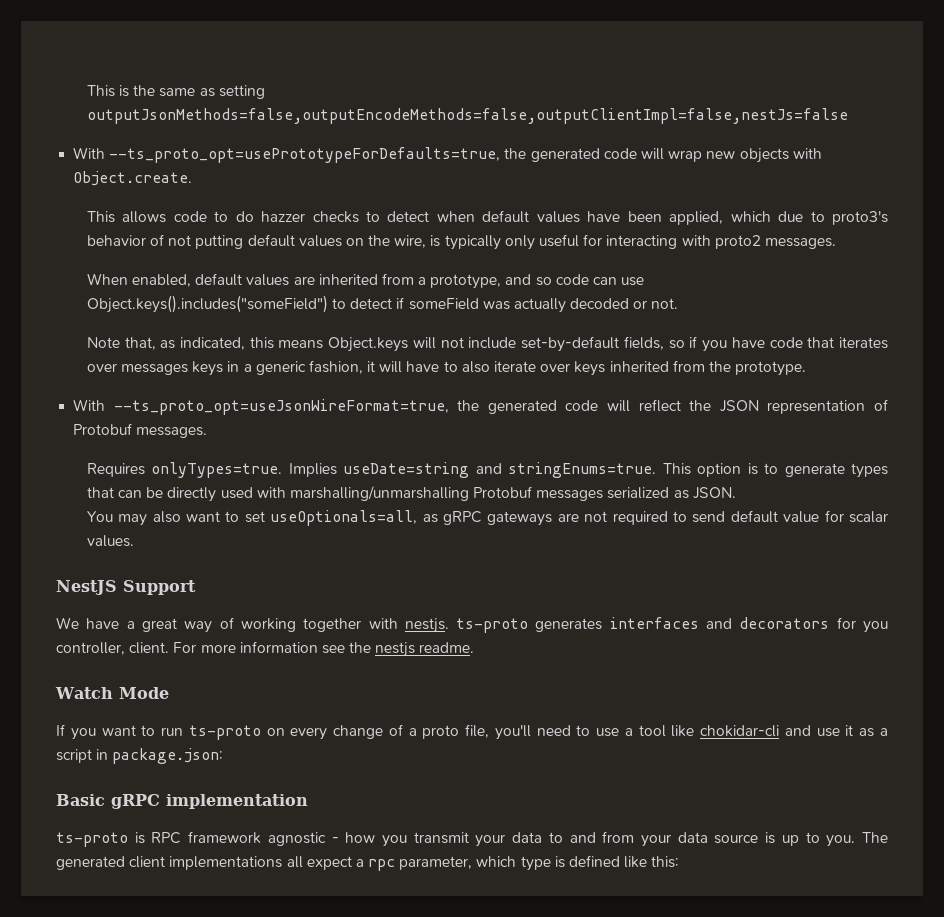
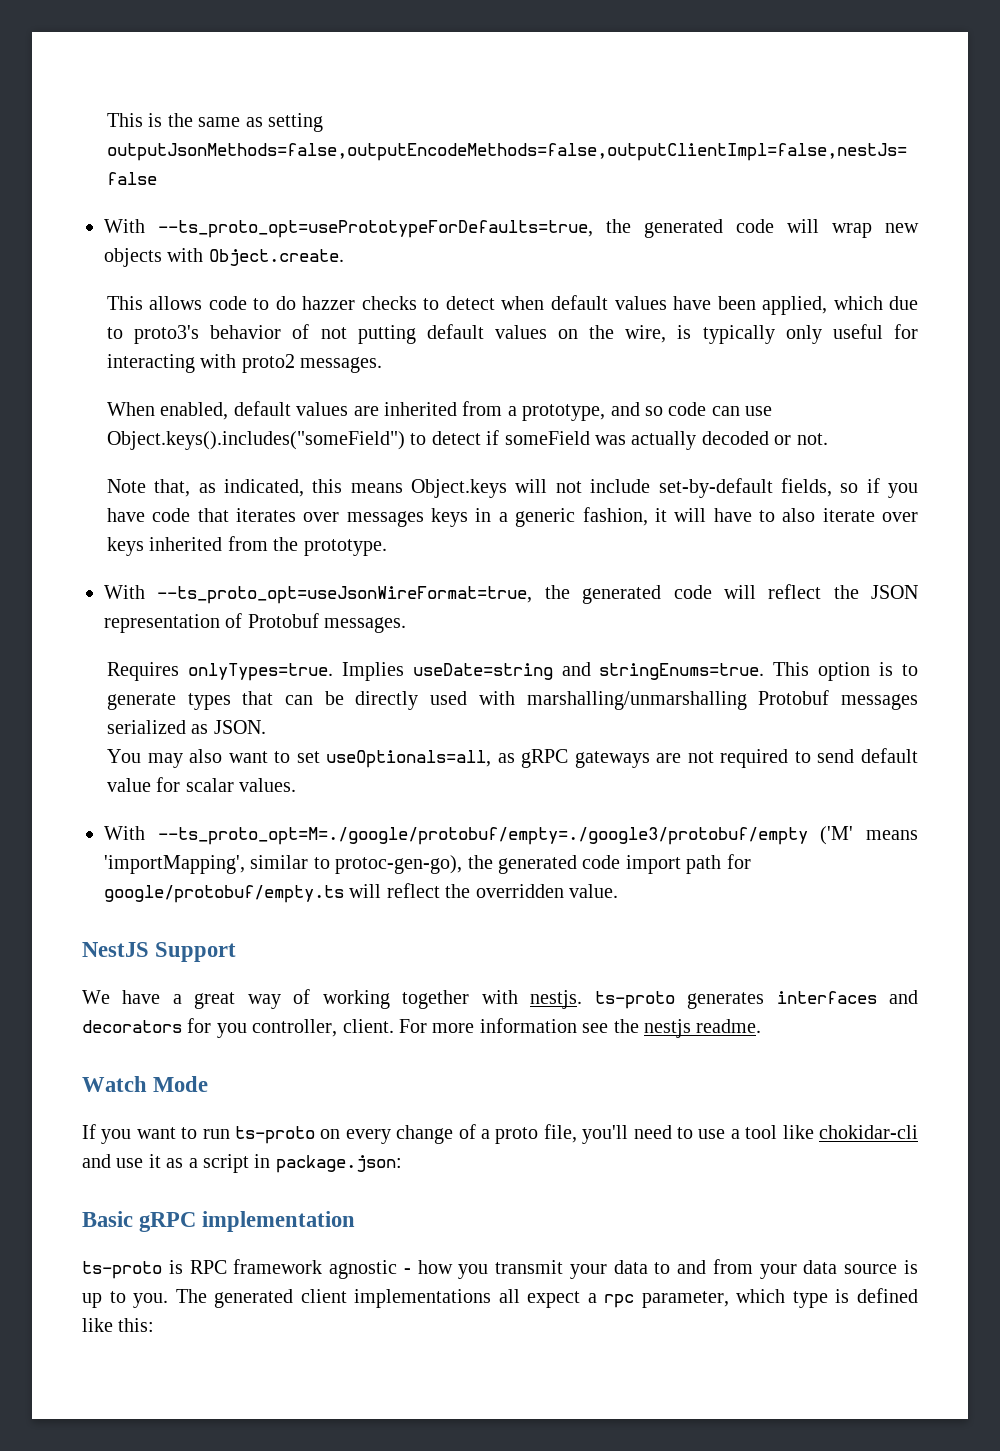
(134, 541) none -> [104,826,919,845] [104,854,751,874] [104,883,618,903] // With --ts_proto_opt=M=./google/protobuf/empty=./google3/protobuf/empty ('M' means 'importMapping', similar to protoc-gen-go), the generated code import path for google/protobuf/empty.ts will reflect the overridden value.

